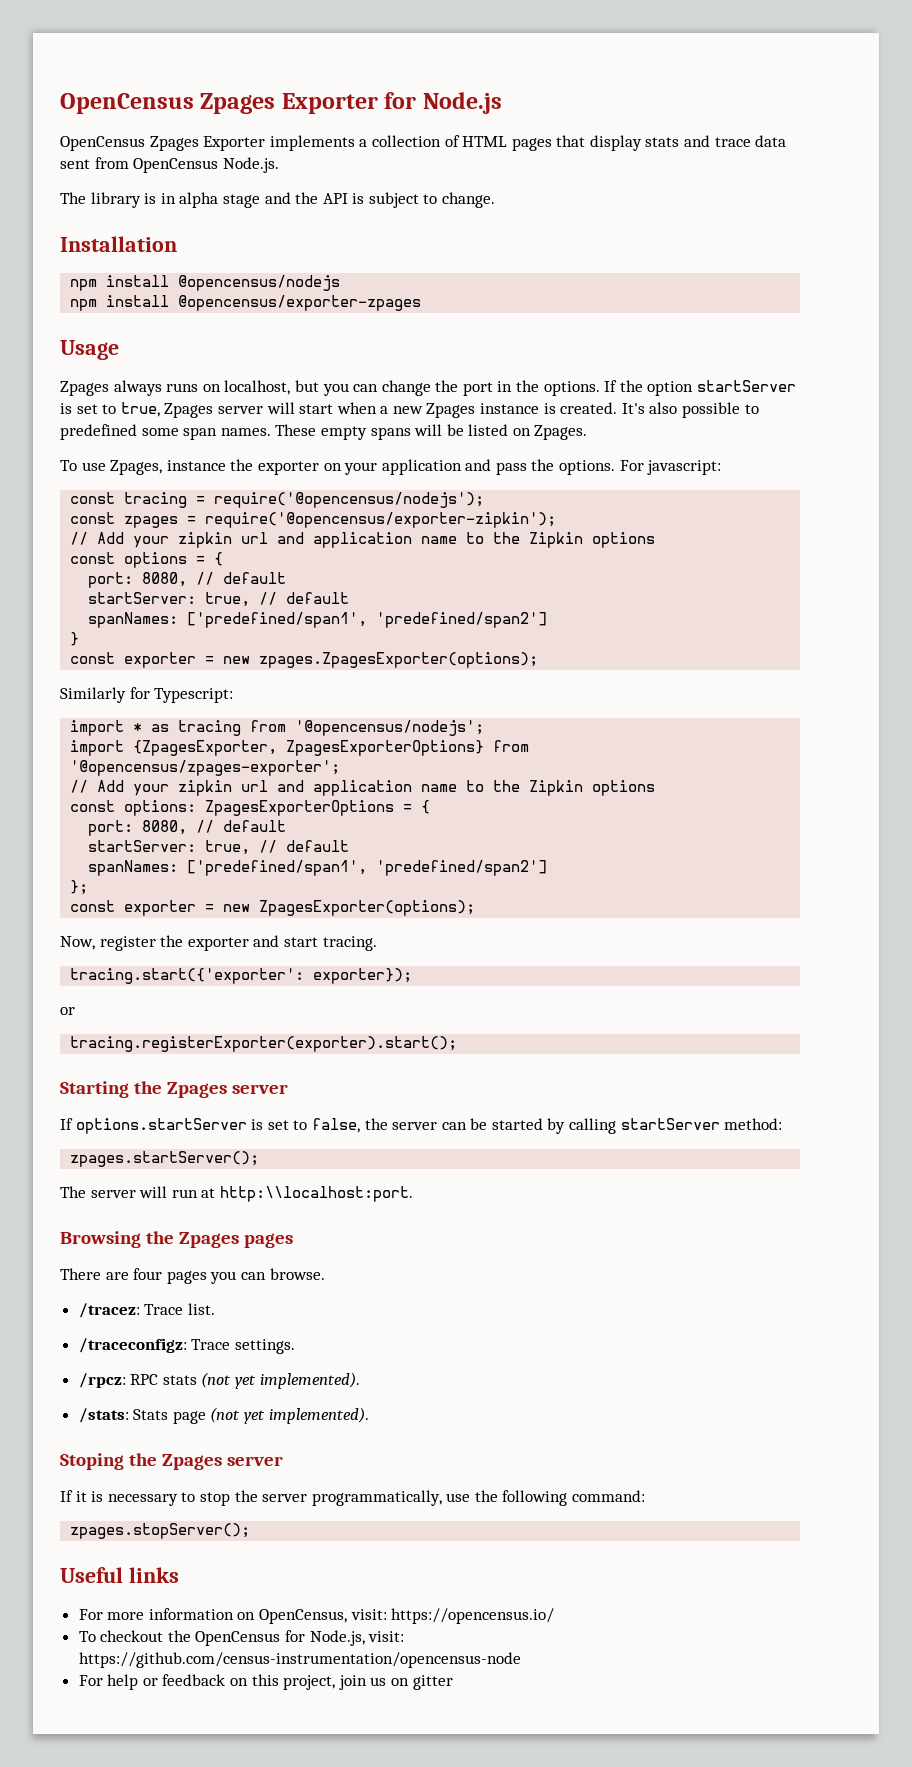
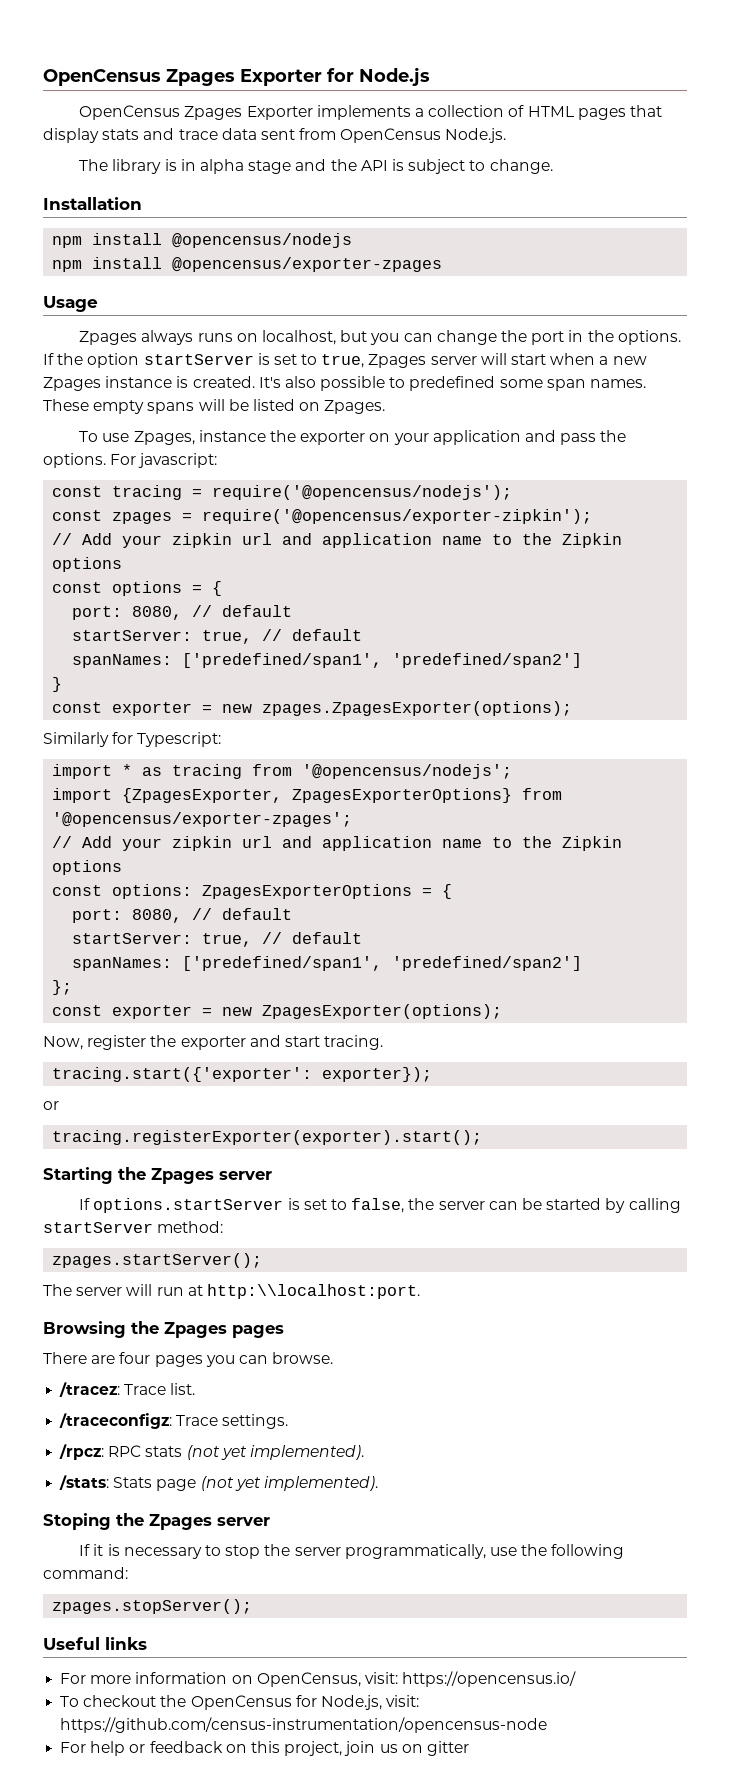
[70,760,341,776] '@opencensus/zpages-exporter'; -> [52,812,353,827] '@opencensus/exporter-zpages';

